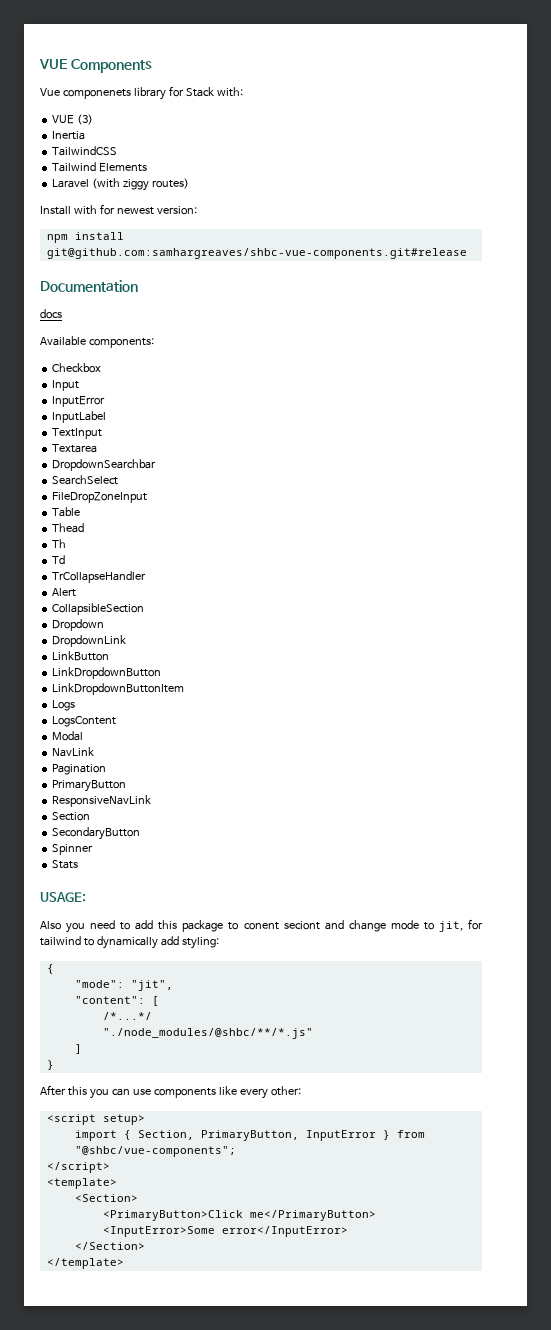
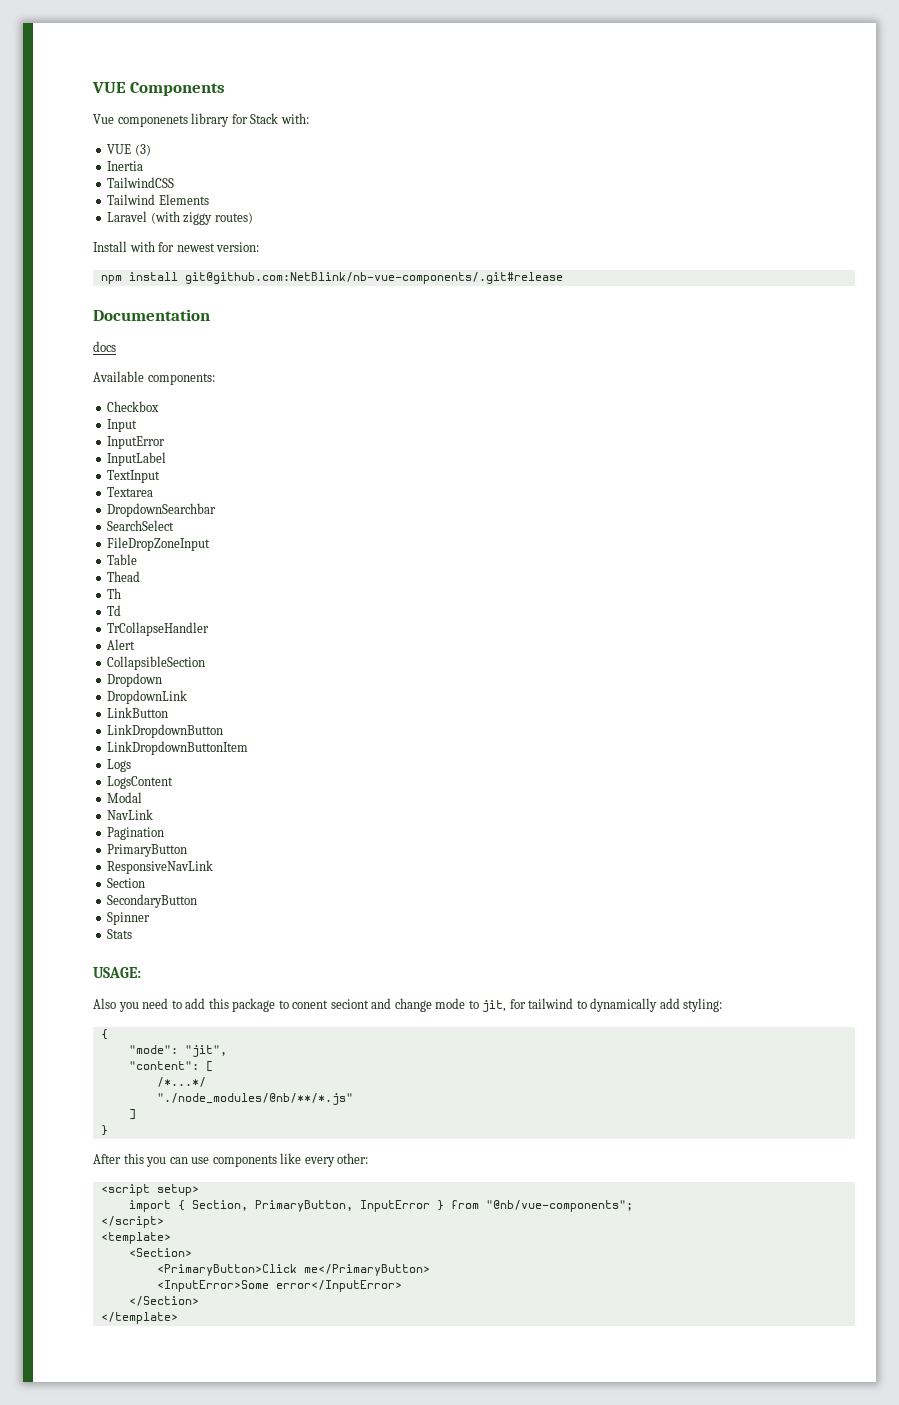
[46,248,467,259] git@github.com:samhargreaves/shbc-vue-components.git#release -> [184,272,563,284] git@github.com:NetBlink/nb-vue-components/.git#release
[102,1028,313,1039] "./node_modules/@shbc/**/*.js" -> [156,1093,353,1105] "./node_modules/@nb/**/*.js"
[74,1146,236,1157] "@shbc/vue-components"; -> [485,1200,633,1212] "@nb/vue-components";

